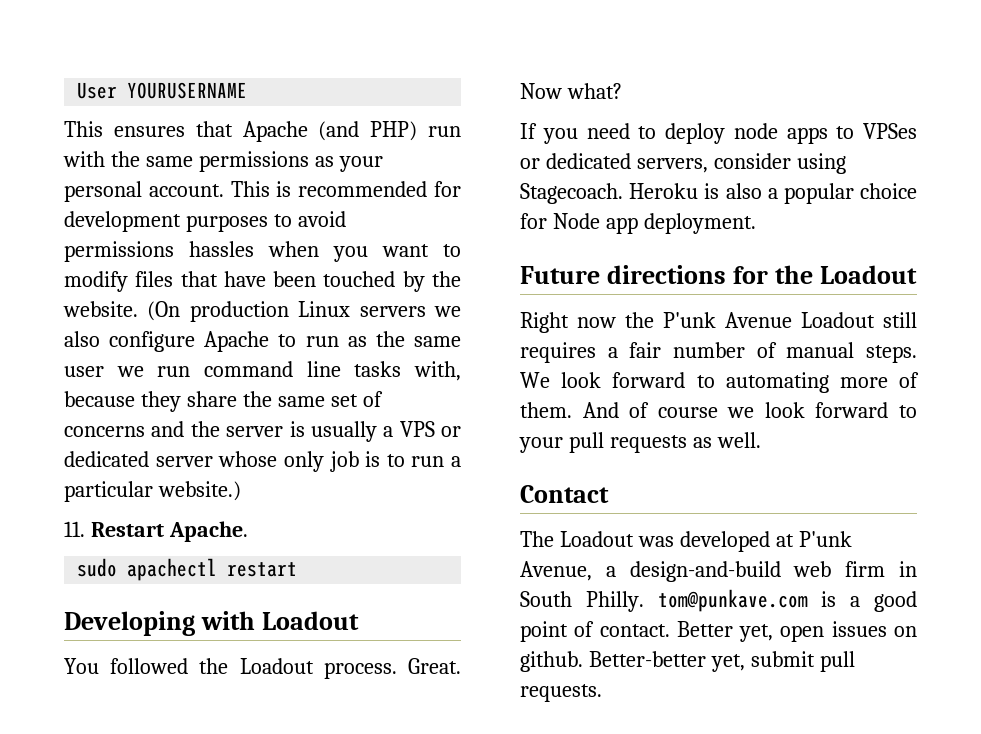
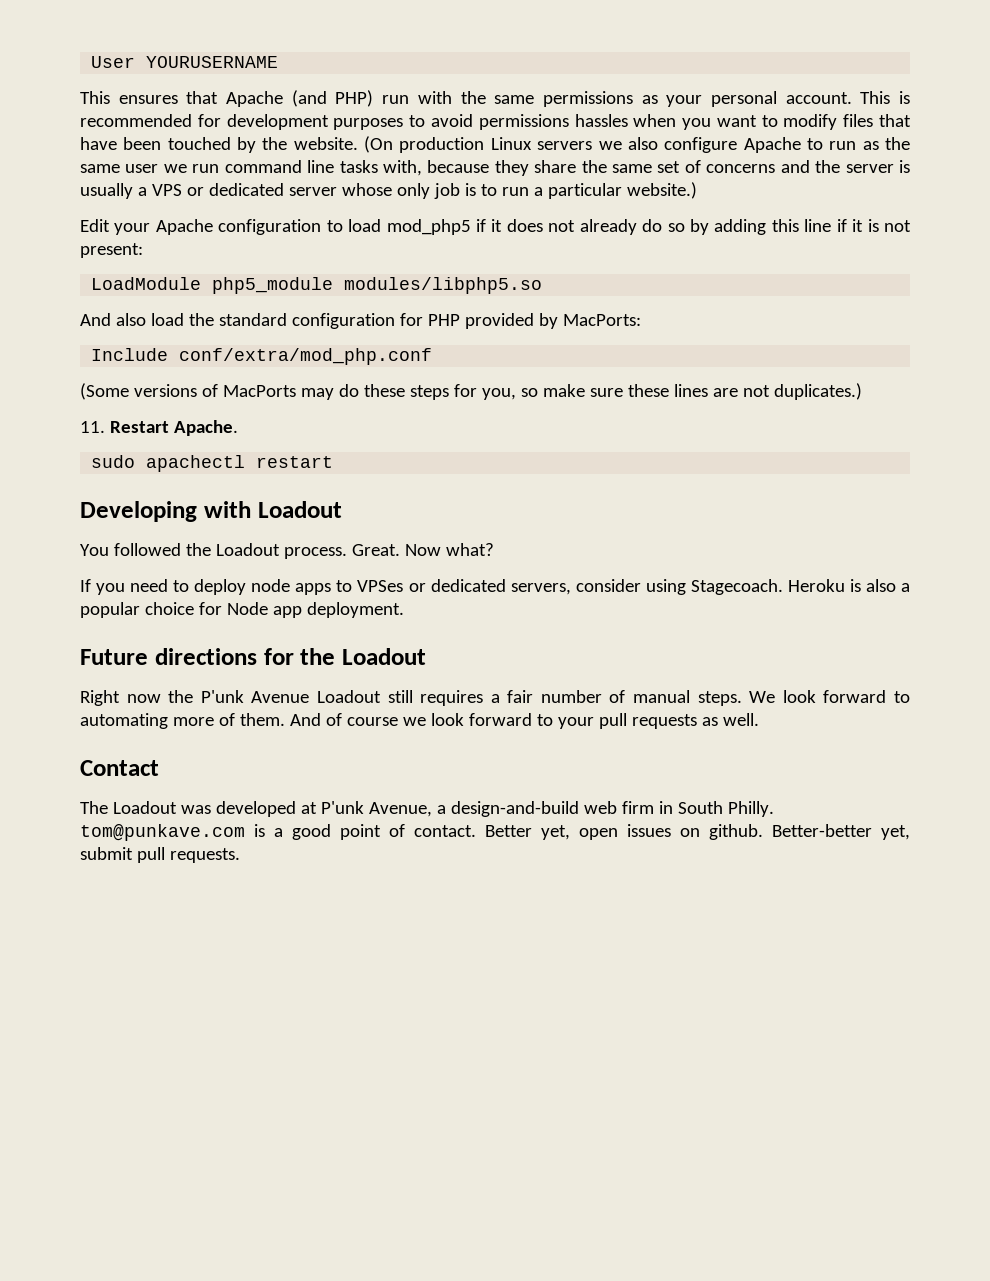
(241, 491) none -> [80,219,912,235] [80,243,143,258] [91,277,543,294] [80,313,641,329] [91,348,433,365] [80,383,862,400] // Edit your Apache configuration to load mod_php5 if it does not already do so by adding this line if it is not present: // LoadModule php5_module modules/libphp5.so // And also load the standard configuration for PHP provided by MacPorts: // Include conf/extra/mod_php.conf // (Some versions of MacPorts may do these steps for you, so make sure these lines are not duplicates.)

